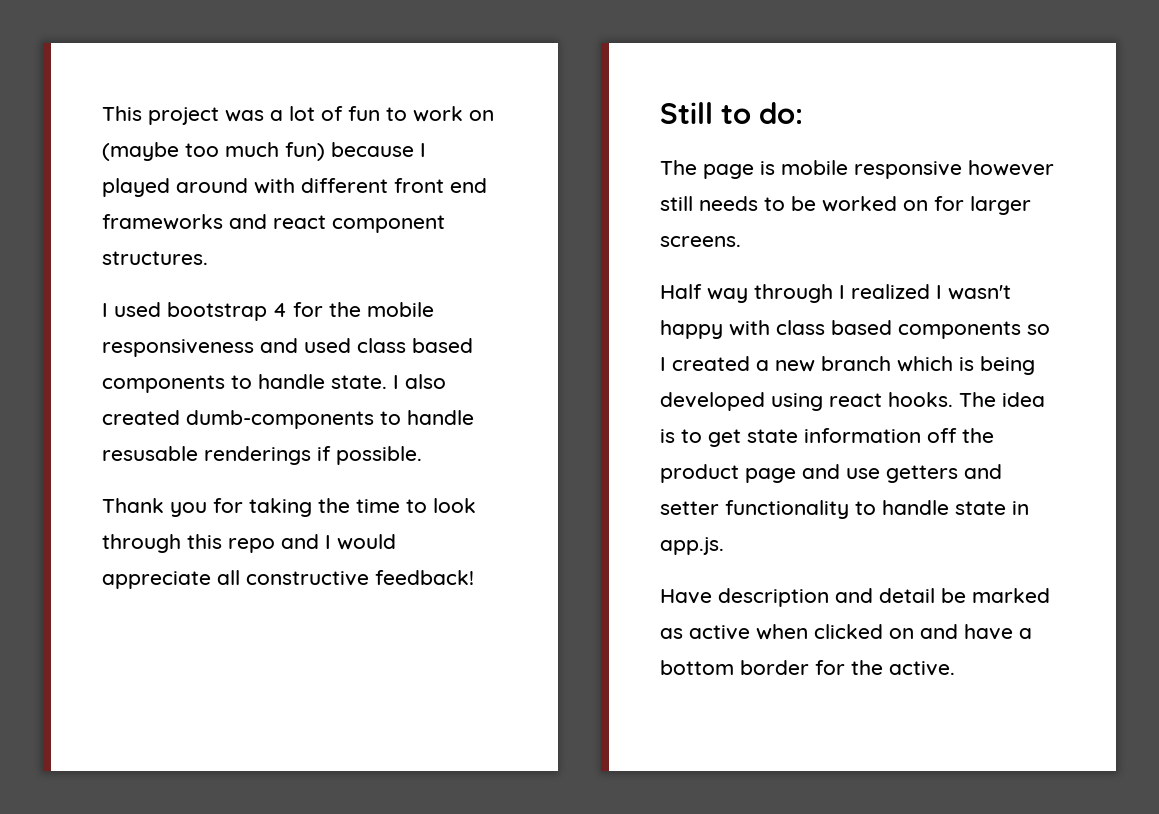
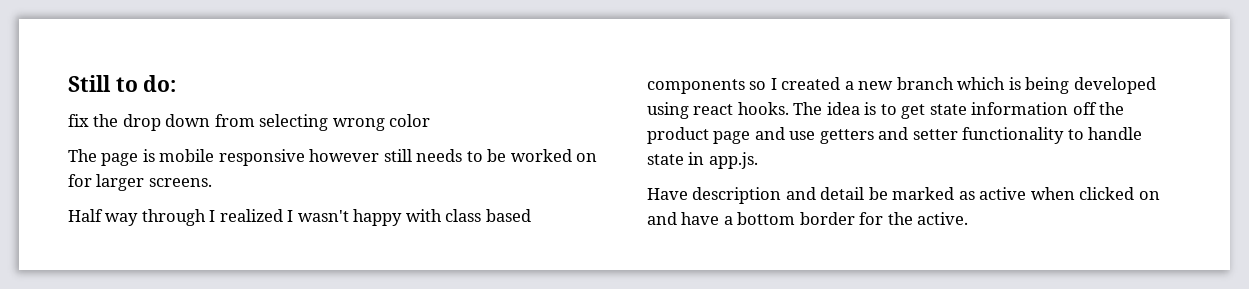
[102,106,494,125] [102,142,426,161] [102,178,487,197] [102,214,445,233] [102,251,208,265] [102,302,434,321] [102,338,473,357] [102,374,446,393] [102,410,474,429] [102,446,422,465] [102,498,476,517] [102,534,396,553] [102,570,474,589] [660,102,803,124] This project was a lot of fun to work on (maybe too much fun) because I played around with different front end frameworks and react component structures. // I used bootstrap 4 for the mobile responsiveness and used class based components to handle state. I also created dumb-components to handle resusable renderings if possible. // Thank you for taking the time to look through this repo and I would appreciate all constructive feedback! // Still to do: -> [68,75,177,92] [68,114,431,131] Still to do: // fix the drop down from selecting wrong color

